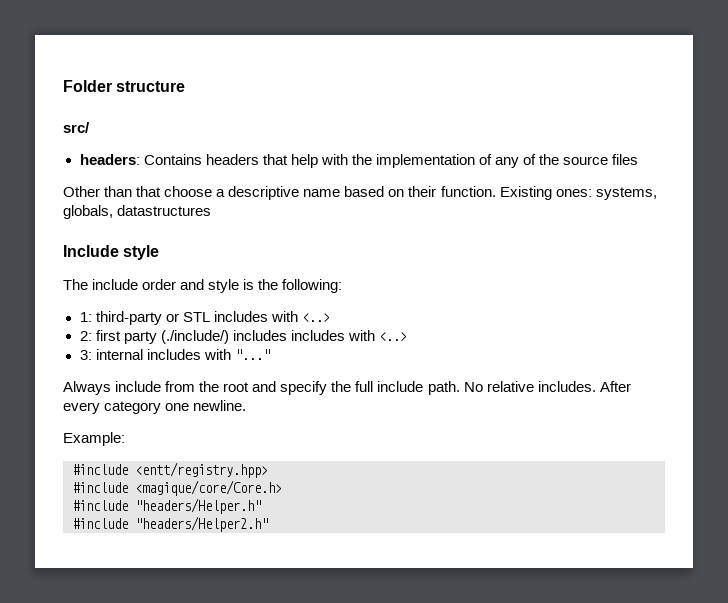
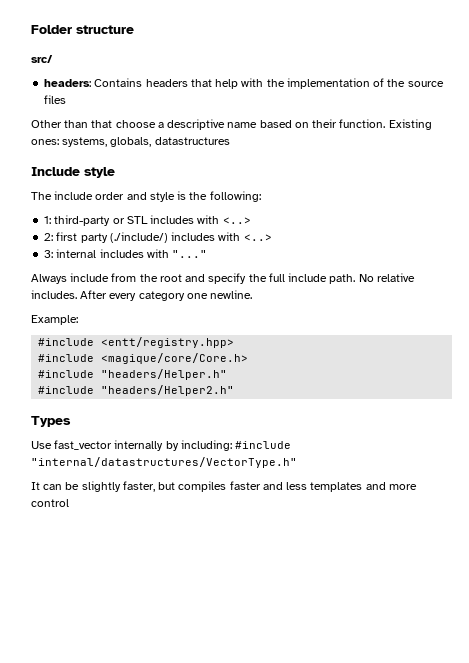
[494,154,537,168] any of -> (385, 82) none
[290,330,345,341] includes -> (216, 236) none
(268, 524) none -> [31,416,71,427] [31,440,292,451] [31,457,297,468] [31,481,417,492] [31,499,69,507] // Types // Use fast_vector internally by including: #include "internal/datastructures/VectorType.h" // It can be slightly faster, but compiles faster and less templates and more control

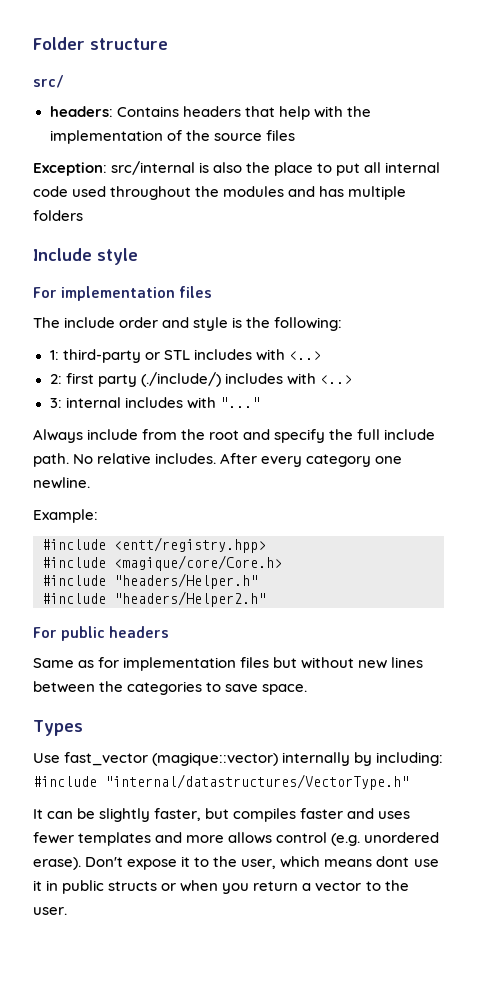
[31,119,432,130] [31,137,230,147] Other than that choose a descriptive name based on their function. Existing ones: systems, globals, datastructures -> [33,161,441,176] [33,186,407,200] [33,210,83,221] Exception: src/internal is also the place to put all internal code used throughout the modules and has multiple folders
(115, 172) none -> [33,286,213,301] // For implementation files
(235, 390) none -> [33,626,170,641] [33,657,424,671] [33,681,308,695] // For public headers // Same as for implementation files but without new lines between the categories to save space.
(113, 445) none -> [152,752,279,766] (magique::vector)
[286,482,308,490] less -> [378,811,411,819] [33,832,74,844] uses fewer
[31,499,69,507] control -> [228,832,440,846] [33,856,439,870] [33,880,409,894] [33,907,67,915] allows control (e.g. unordered erase). Don't expose it to the user, which means dont use it in public structs or when you return a vector to the user.

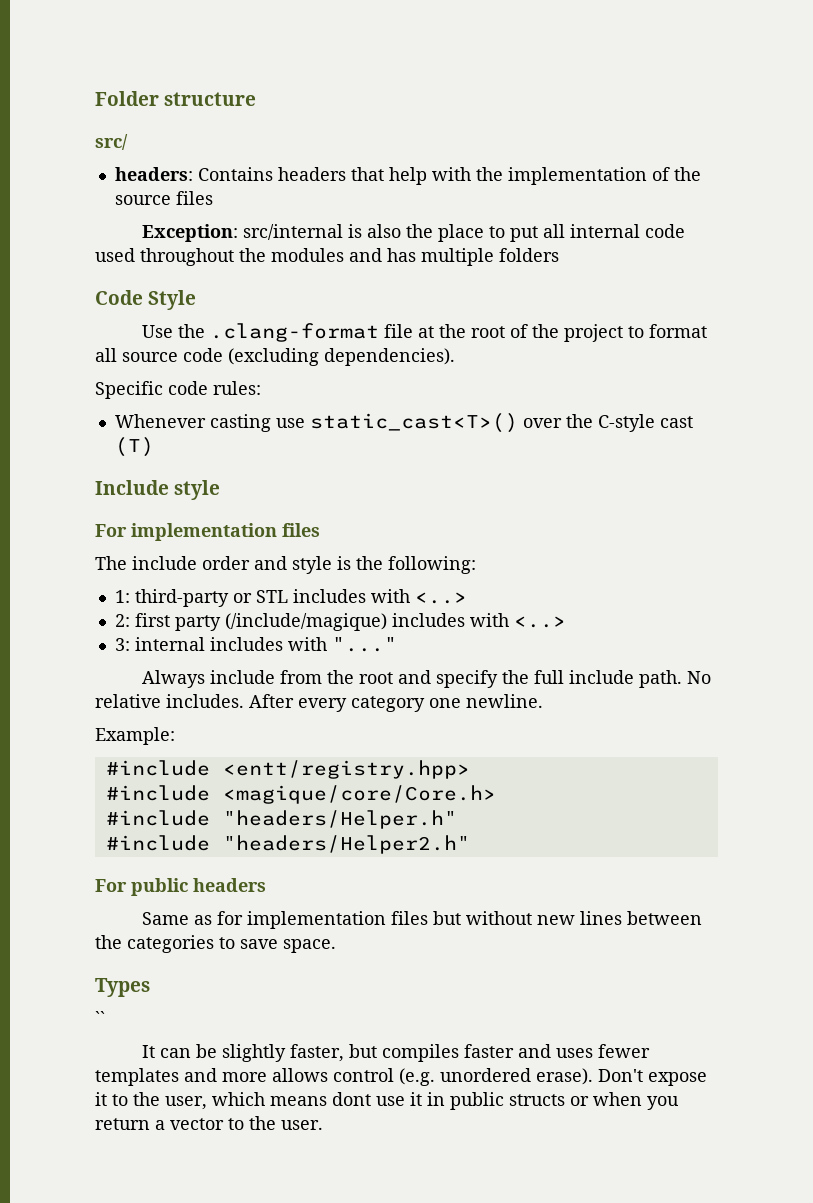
(83, 215) none -> [95,290,197,310] [141,323,707,342] [95,348,455,366] [95,381,261,399] [114,413,693,433] [114,437,154,457] // Code Style // Use the .clang-format file at the root of the project to format all source code (excluding dependencies). // Specific code rules: // Whenever casting use static_cast<T>() over the C-style cast (T)
[140,372,221,387] (./include/) -> [224,613,387,631] (/include/magique)
[33,752,444,766] [33,774,409,790] Use fast_vector (magique::vector) internally by including: #include "internal/datastructures/VectorType.h" -> [95,1011,105,1025] ``

